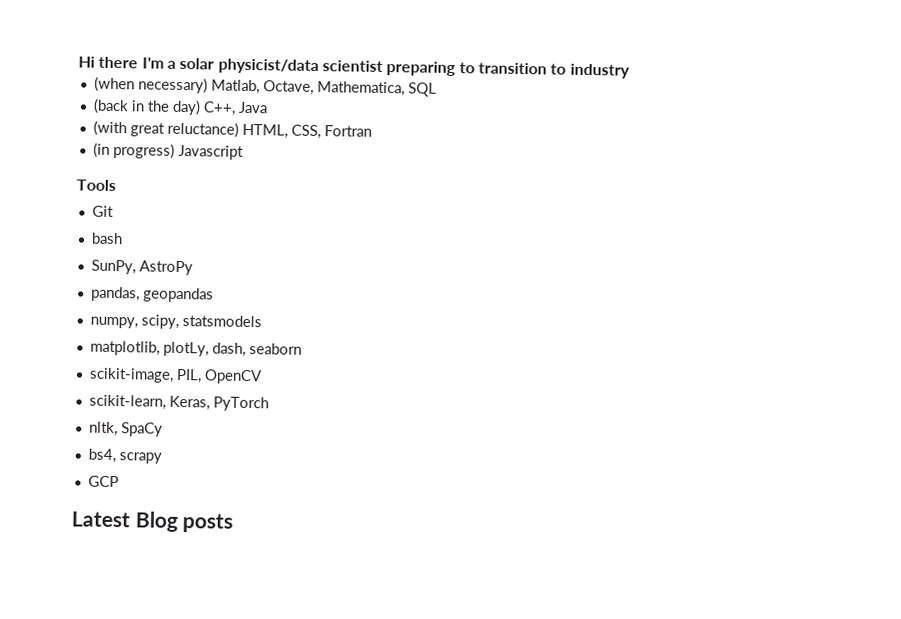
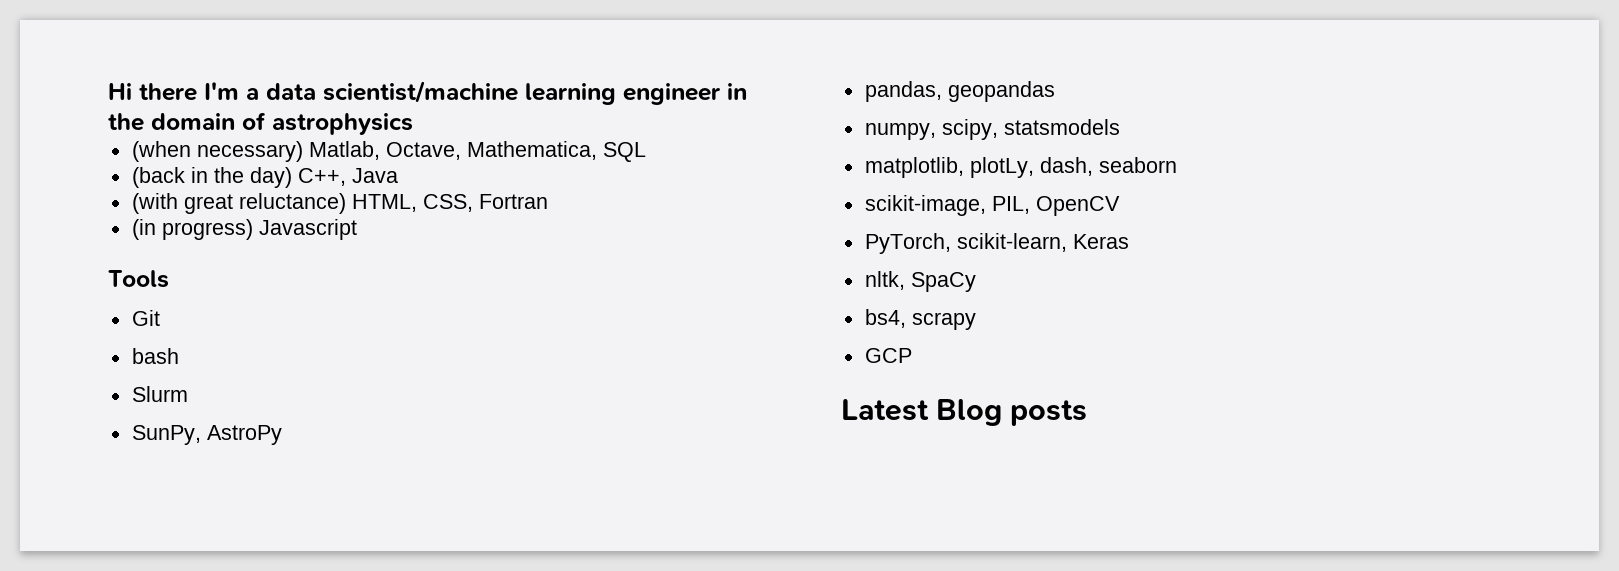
[179,57,630,79] solar physicist/data scientist preparing to transition to industry -> [266,81,747,105] [108,112,413,135] data scientist/machine learning engineer in the domain of astrophysics
(123, 238) none -> [131,386,188,402] // Slurm
[88,394,269,412] scikit-learn, Keras, PyTorch -> [864,233,1129,254] PyTorch, scikit-learn, Keras

